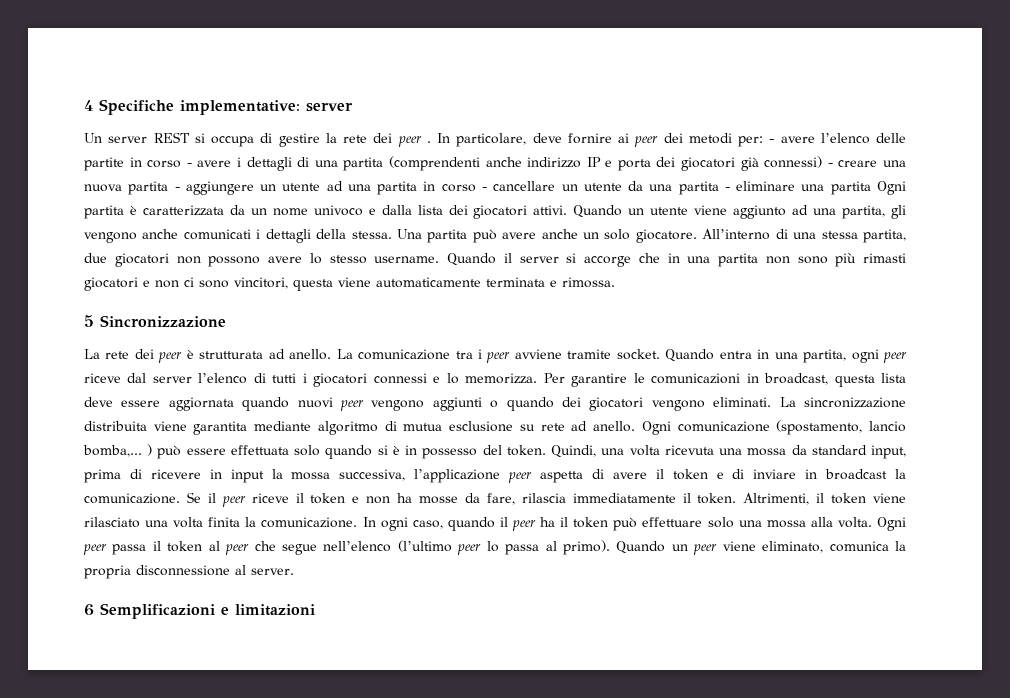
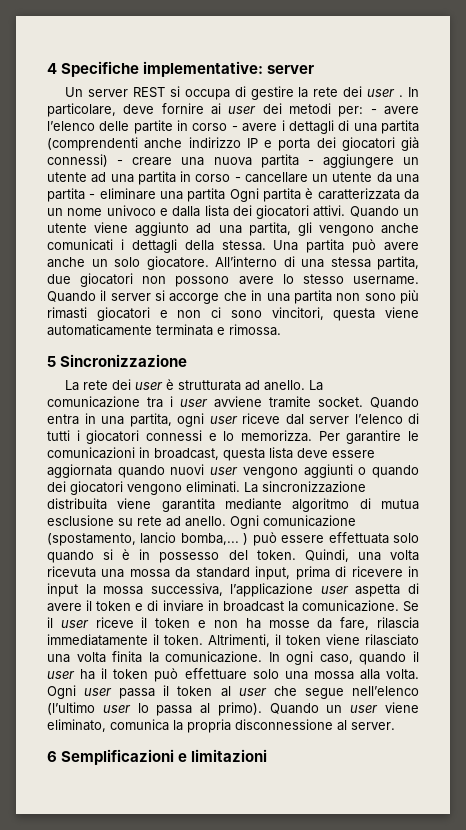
[397,136,422,147] peer -> [367,89,396,97] user
[634,136,659,147] peer -> [228,106,257,114] user
[158,352,183,363] peer -> [135,382,164,390] user
[486,352,511,363] peer -> [180,399,208,407] user
[883,352,908,363] peer -> [209,416,238,424] user
[340,400,364,411] peer -> [210,467,239,475] user
[508,472,533,483] peer -> [320,586,349,594] user
[221,496,246,507] peer -> [60,620,89,628] user
[511,520,536,531] peer -> [47,671,75,679] user
[83,544,107,555] peer -> [84,688,113,696] user
[225,544,250,555] peer -> [238,688,267,696] user
[457,544,482,555] peer -> [102,705,131,713] user
[693,544,718,555] peer -> [350,705,379,713] user

